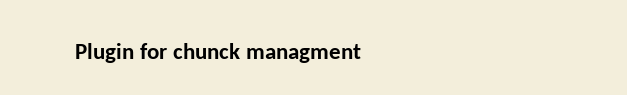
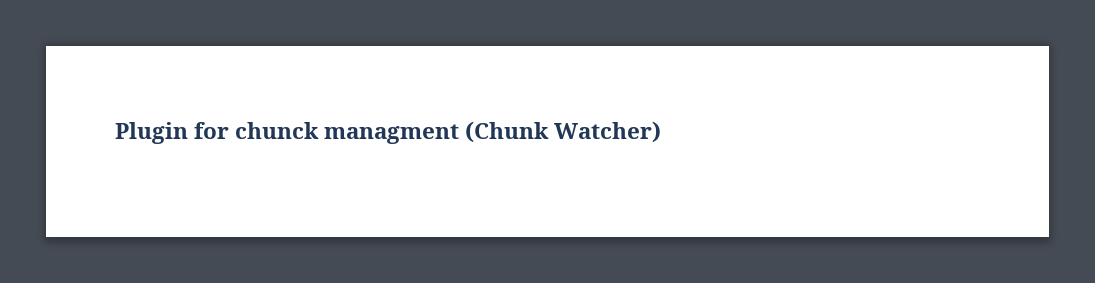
(362, 53) none -> [465,121,662,143] (Chunk Watcher)

